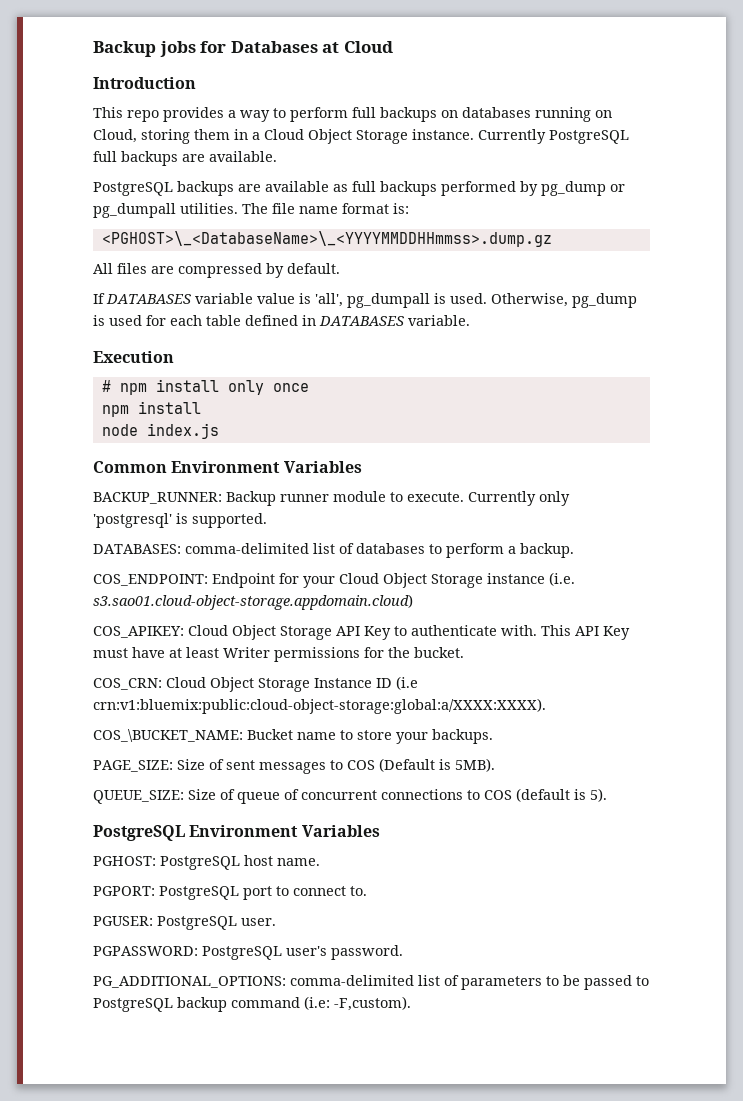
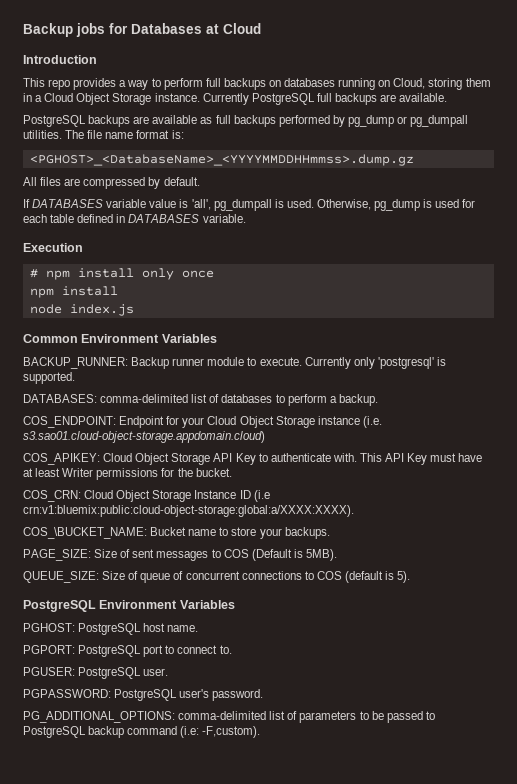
[101,231,552,247] <PGHOST>\_<DatabaseName>\_<YYYYMMDDHHmmss>.dump.gz -> [29,154,414,166] <PGHOST>_<DatabaseName>_<YYYYMMDDHHmmss>.dump.gz

